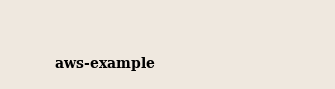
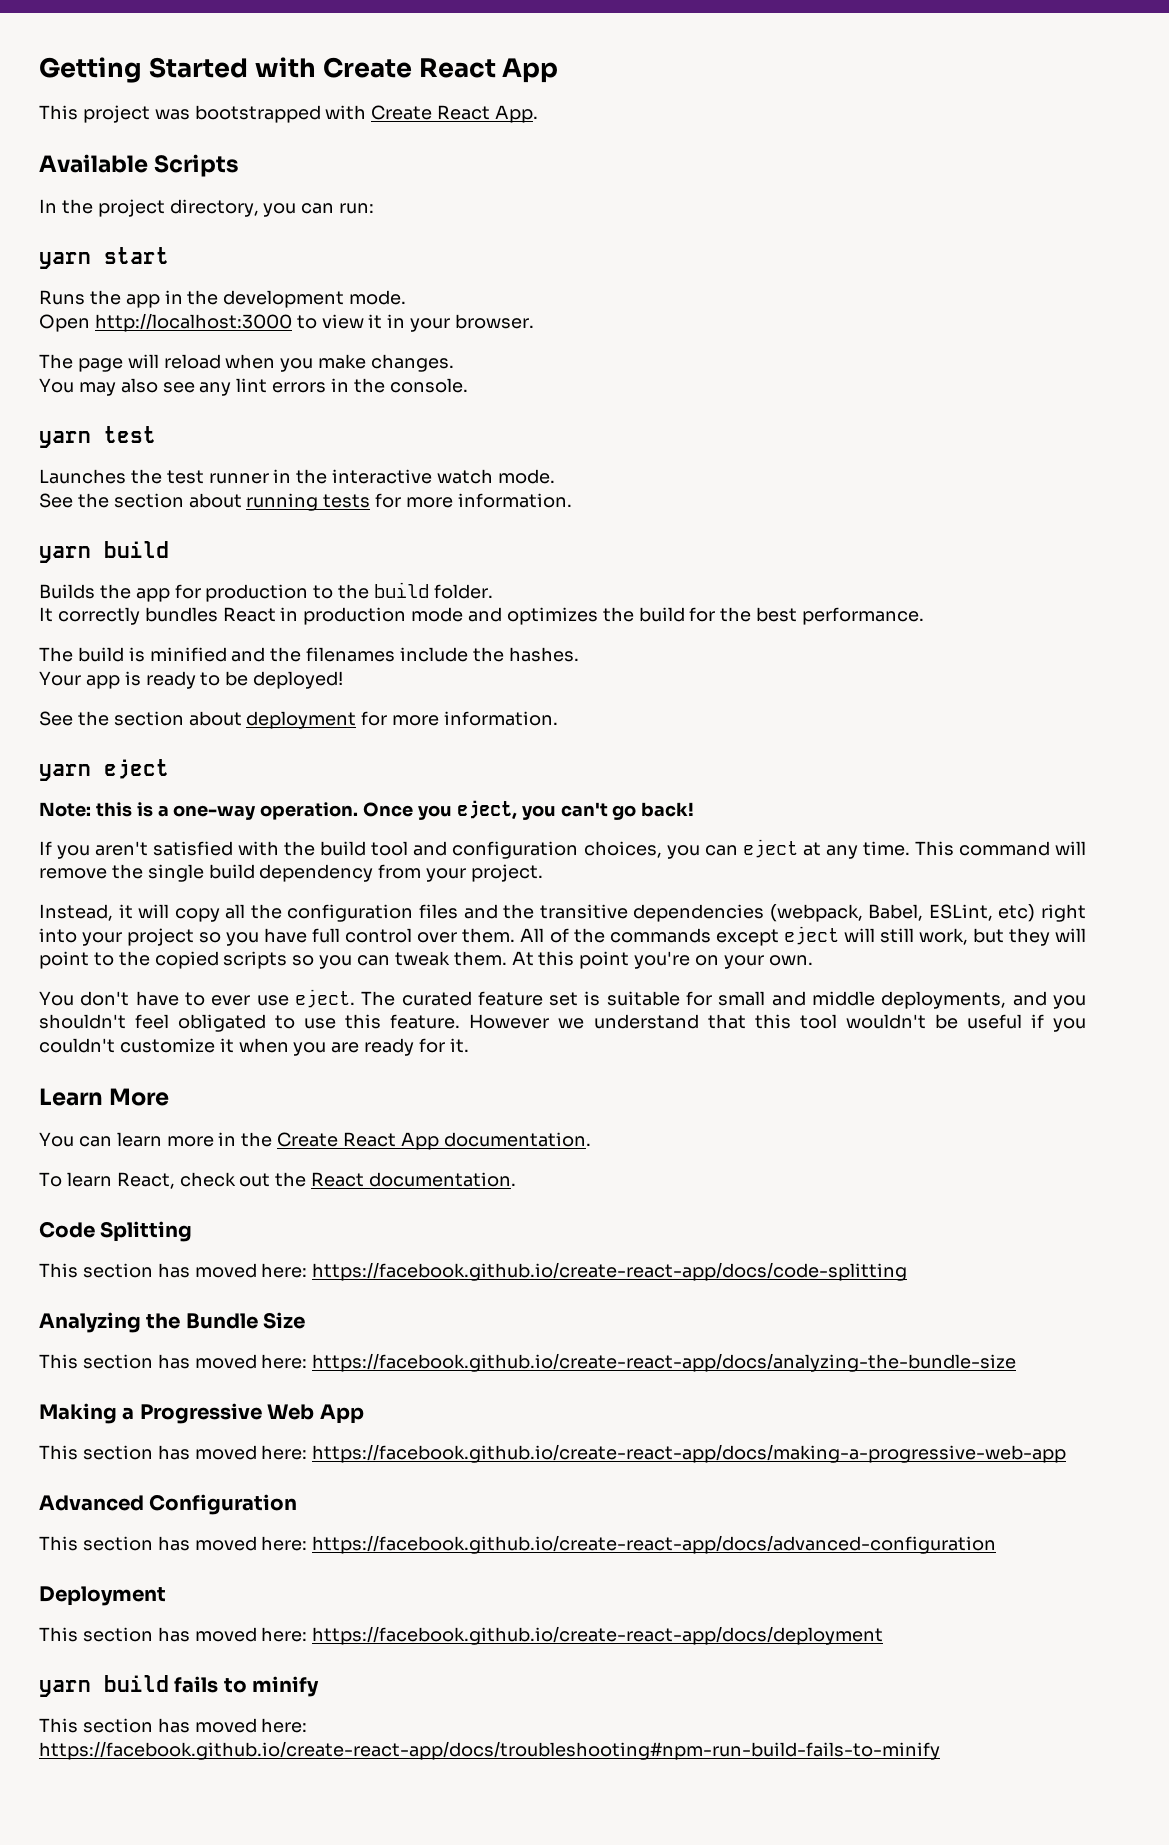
[55,57,155,71] aws-example -> [39,57,559,83] [39,105,539,123] [39,154,240,177] [39,199,375,217] [39,247,169,269] [39,290,407,308] [39,313,535,332] [39,354,455,372] [39,378,468,396] [39,426,156,448] [39,469,555,484] [39,493,572,511] [39,541,169,563] [39,582,493,602] [39,607,925,625] [39,647,579,662] [39,671,344,689] [39,711,559,729] [39,759,169,781] [39,800,695,820] [39,839,1087,859] [39,864,544,882] [39,904,1086,922] [39,926,1086,946] [39,951,813,969] [39,989,1086,1009] [39,1014,1086,1032] [39,1038,469,1056] [39,1088,170,1106] [39,1132,591,1150] [39,1172,517,1189] [39,1221,193,1242] [39,1262,908,1281] [39,1312,306,1333] [39,1353,1017,1372] [39,1403,364,1424] [39,1444,1067,1463] [39,1494,298,1515] [39,1535,997,1554] [39,1586,166,1606] [39,1626,884,1645] [39,1675,320,1697] [39,1718,308,1733] [39,1741,940,1760] Getting Started with Create React App // This project was bootstrapped with Create React App. // Available Scripts // In the project directory, you can run: // yarn start // Runs the app in the development mode. // Open http://localhost:3000 to view it in your browser. // The page will reload when you make changes. // You may also see any lint errors in the console. // yarn test // Launches the test runner in the interactive watch mode. // See the section about running tests for more information. // yarn build // Builds the app for production to the build folder. // It correctly bundles React in production mode and optimizes the build for the best performance. // The build is minified and the filenames include the hashes. // Your app is ready to be deployed! // See the section about deployment for more information. // yarn eject // Note: this is a one-way operation. Once you eject, you can't go back! // If you aren't satisfied with the build tool and configuration choices, you can eject at any time. This command will remove the single build dependency from your project. // Instead, it will copy all the configuration files and the transitive dependencies (webpack, Babel, ESLint, etc) right into your project so you have full control over them. All of the commands except eject will still work, but they will point to the copied scripts so you can tweak them. At this point you're on your own. // You don't have to ever use eject. The curated feature set is suitable for small and middle deployments, and you shouldn't feel obligated to use this feature. However we understand that this tool wouldn't be useful if you couldn't customize it when you are ready for it. // Learn More // You can learn more in the Create React App documentation. // To learn React, check out the React documentation. // Code Splitting // This section has moved here: https://facebook.github.io/create-react-app/docs/code-splitting // Analyzing the Bundle Size // This section has moved here: https://facebook.github.io/create-react-app/docs/analyzing-the-bundle-size // Making a Progressive Web App // This section has moved here: https://facebook.github.io/create-react-app/docs/making-a-progressive-web-app // Advanced Configuration // This section has moved here: https://facebook.github.io/create-react-app/docs/advanced-configuration // Deployment // This section has moved here: https://facebook.github.io/create-react-app/docs/deployment // yarn build fails to minify // This section has moved here: https://facebook.github.io/create-react-app/docs/troubleshooting#npm-run-build-fails-to-minify

